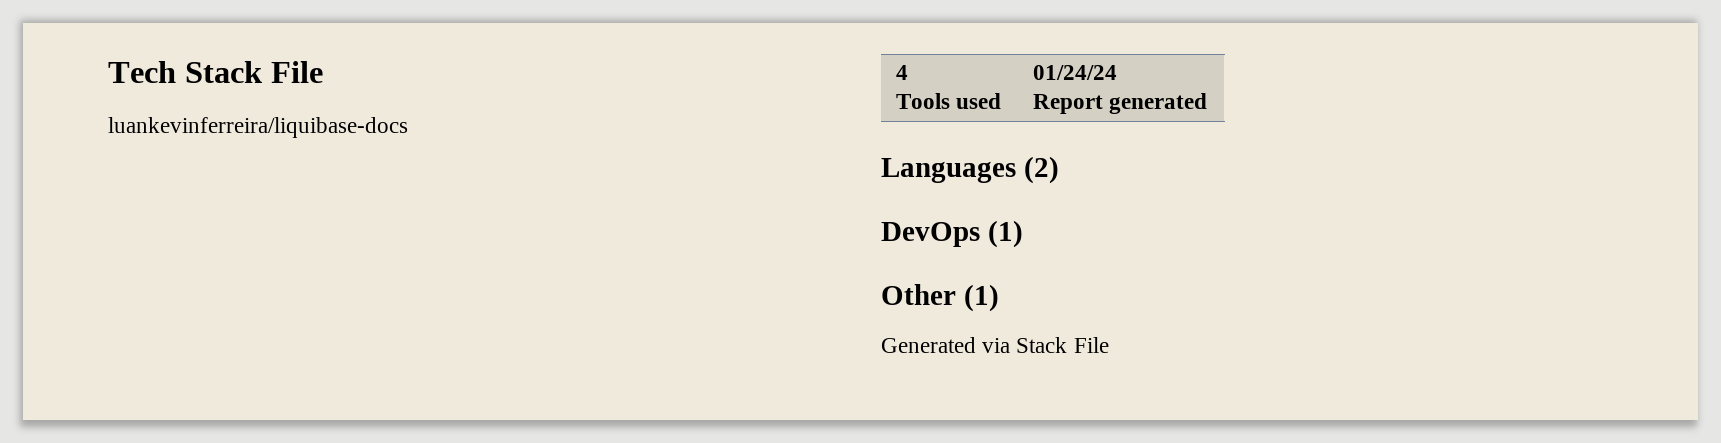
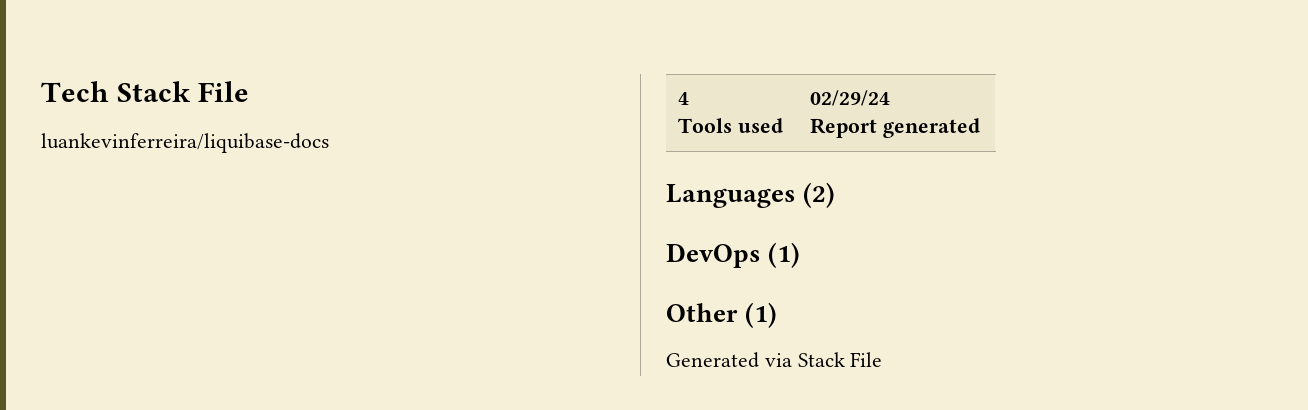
[1032,65,1117,80] 01/24/24 -> [810,90,891,106] 02/29/24

